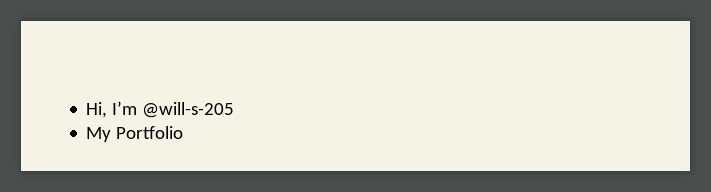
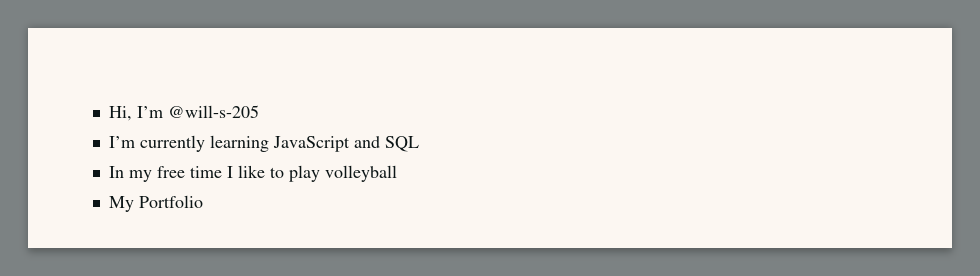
(235, 110) none -> [108,135,419,152] [108,165,397,182] // I’m currently learning JavaScript and SQL // In my free time I like to play volleyball

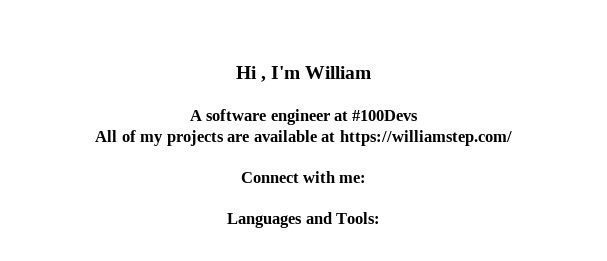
[108,105,259,121] [108,135,419,152] [108,165,397,182] [108,195,203,212] Hi, I’m @will-s-205 // I’m currently learning JavaScript and SQL // In my free time I like to play volleyball // My Portfolio -> [235,66,372,82] [189,109,419,125] [95,130,512,146] [240,171,367,183] [227,212,380,228] Hi , I'm William // A software engineer at #100Devs // All of my projects are available at https://williamstep.com/ // Connect with me: // Languages and Tools:

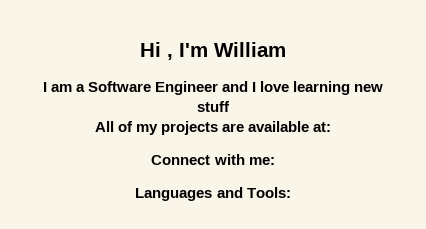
[189,109,419,125] A software engineer at #100Devs -> [42,81,384,95] [197,101,230,112] I am a Software Engineer and I love learning new stuff
[321,130,512,146] at https://williamstep.com/ -> [313,122,332,132] at:

